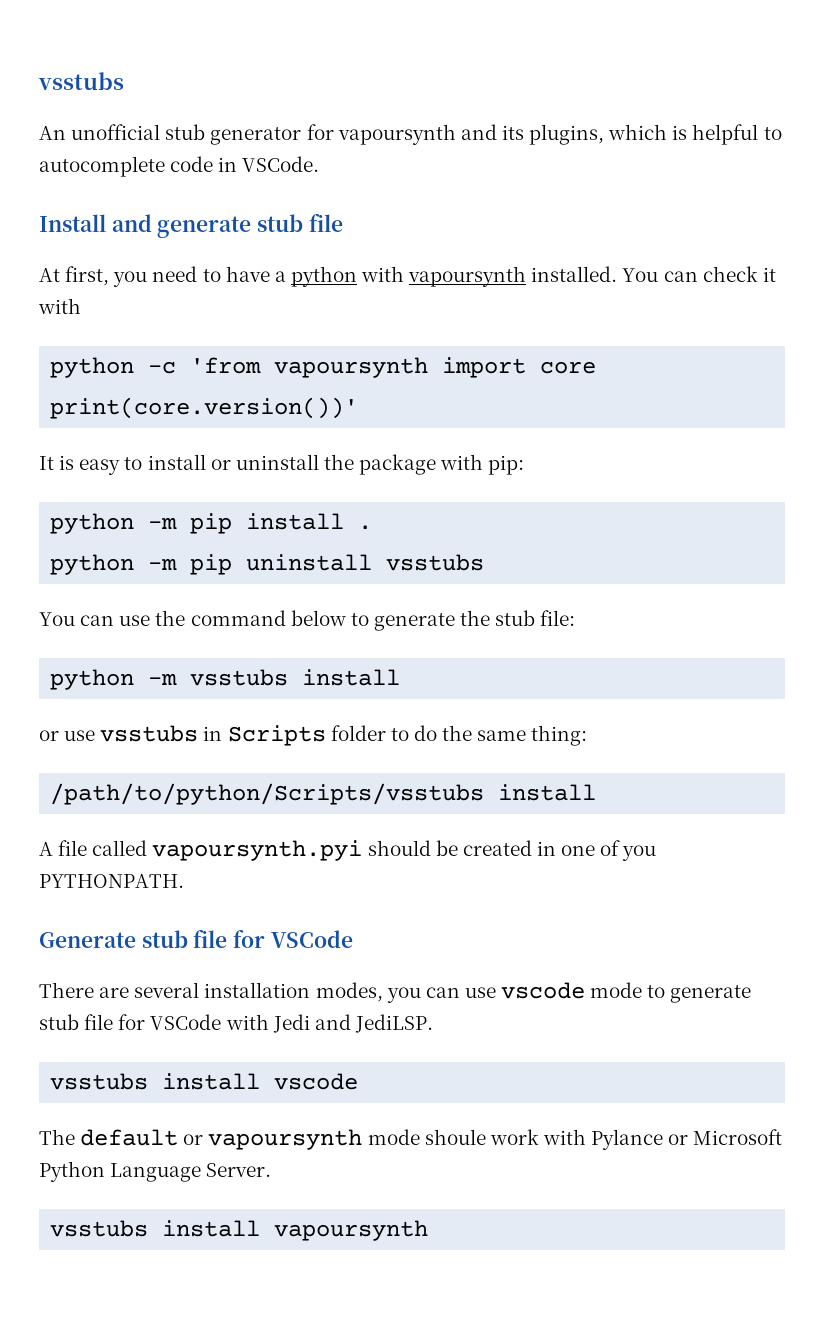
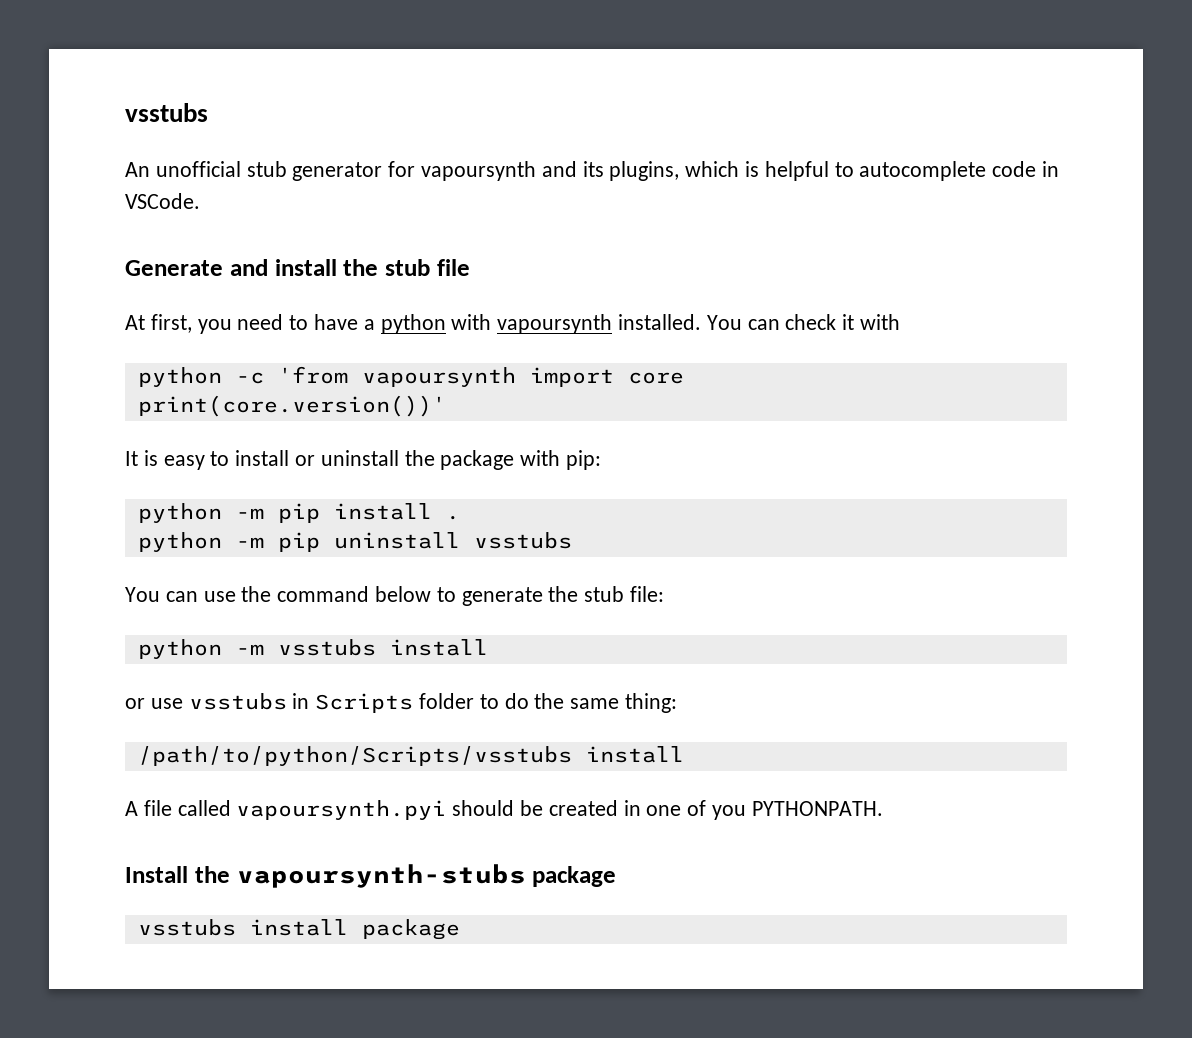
[39,214,252,238] Install and generate -> [125,259,379,276] Generate and install the
[39,930,353,948] [39,982,752,1003] [39,1014,433,1033] [50,1073,359,1090] [39,1129,783,1150] [39,1161,272,1182] [50,1220,429,1241] Generate stub file for VSCode // There are several installation modes, you can use vscode mode to generate stub file for VSCode with Jedi and JediLSP. // vsstubs install vscode // The default or vapoursynth mode shoule work with Pylance or Microsoft Python Language Server. // vsstubs install vapoursynth -> [125,864,617,888] [137,919,460,940] Install the vapoursynth-stubs package // vsstubs install package

